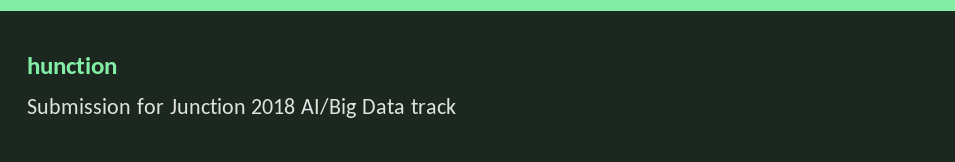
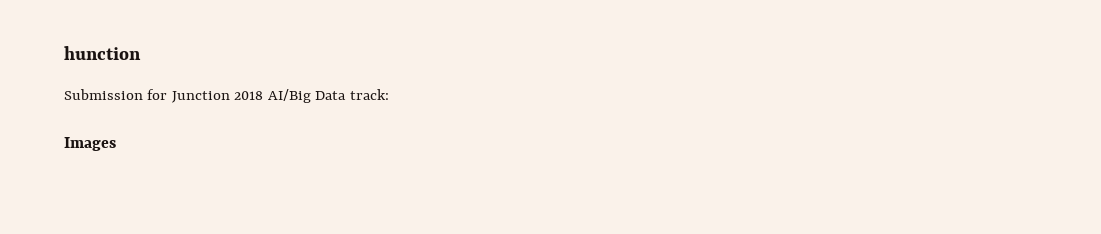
[410,98,456,114] track -> [349,89,389,100] [64,137,116,151] track: // Images

